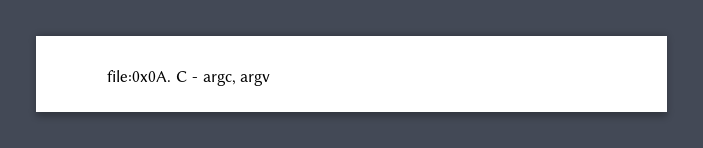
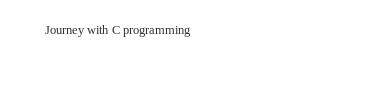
[107,70,271,86] file:0x0A. C - argc, argv -> [45,25,192,37] Journey with C programming

